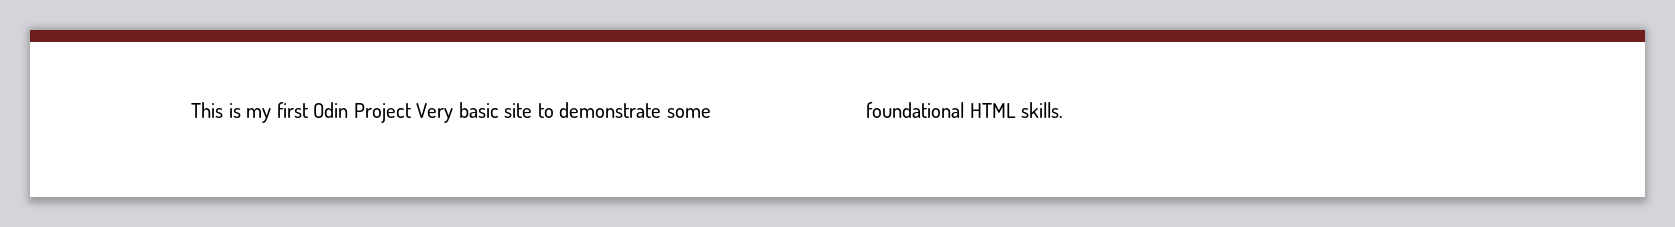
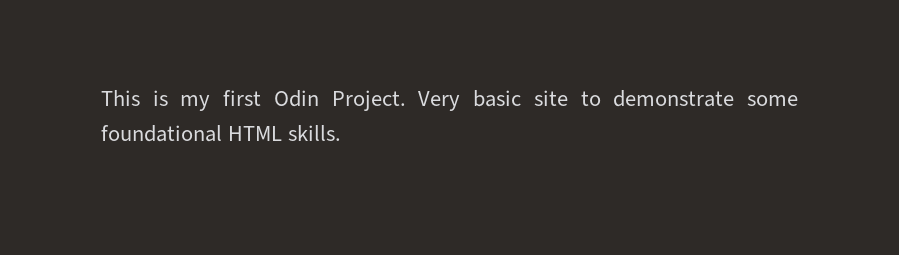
[353,103,411,123] Project -> [331,90,406,111] Project.

